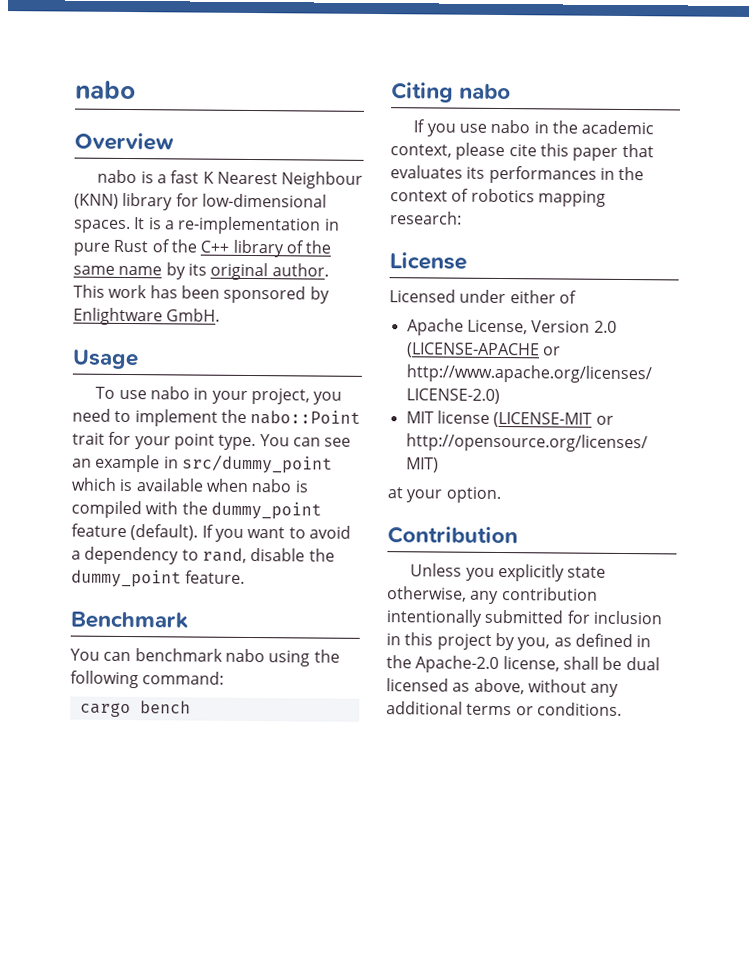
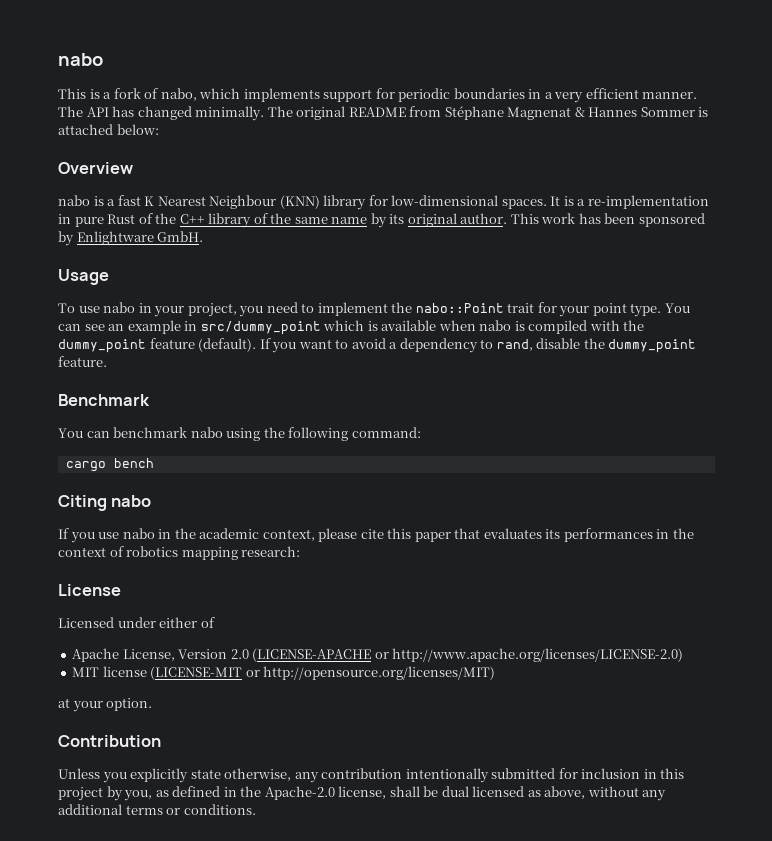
[75,80,136,100] nabo -> [58,53,103,66] [58,88,698,103] [58,106,709,121] [58,124,159,135] nabo // This is a fork of nabo, which implements support for periodic boundaries in a very efficient manner. The API has changed minimally. The original README from Stéphane Magnenat & Hannes Sommer is attached below:

